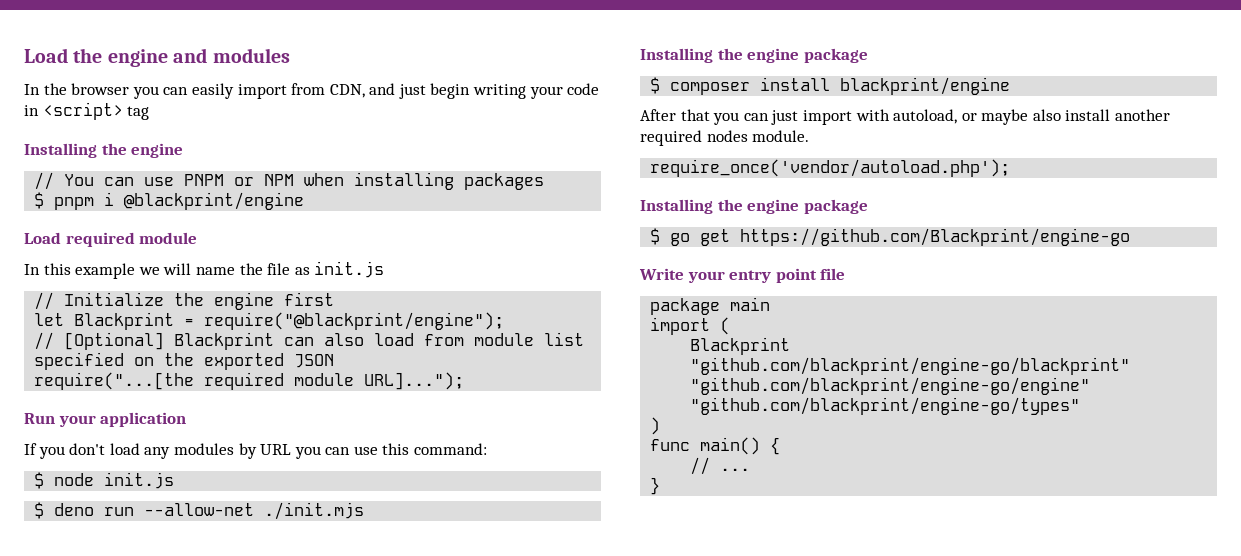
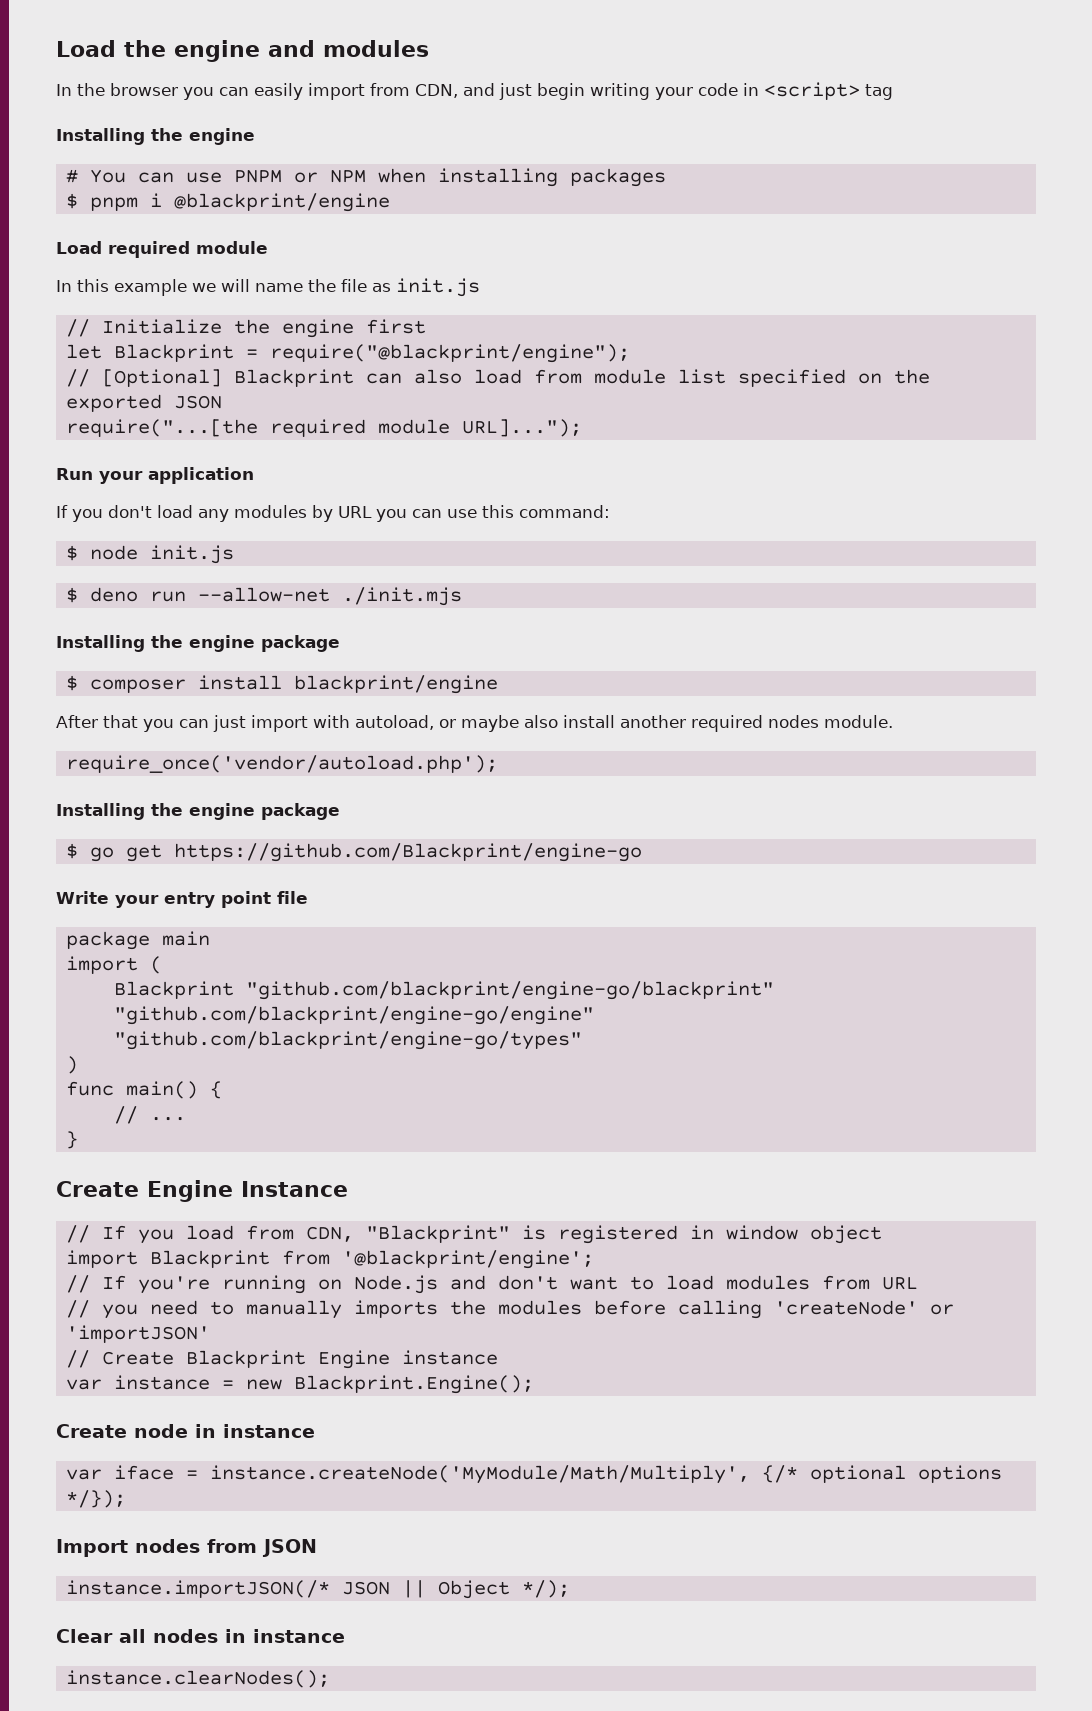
[34,172,55,190] // -> [65,169,78,183] #
(661, 486) none -> [56,1180,348,1202] [65,1225,882,1244] [65,1250,594,1269] [65,1275,918,1294] [65,1300,954,1319] [65,1325,210,1343] [65,1350,498,1369] [65,1375,534,1394] [56,1424,315,1438] [65,1465,1002,1484] [65,1490,126,1508] [56,1539,317,1557] [65,1580,570,1599] [56,1629,345,1643] [65,1670,330,1688] // Create Engine Instance // // If you load from CDN, "Blackprint" is registered in window object // import Blackprint from '@blackprint/engine'; // // If you're running on Node.js and don't want to load modules from URL // // you need to manually imports the modules before calling 'createNode' or 'importJSON' // // Create Blackprint Engine instance // var instance = new Blackprint.Engine(); // Create node in instance // var iface = instance.createNode('MyModule/Math/Multiply', {/* optional options */}); // Import nodes from JSON // instance.importJSON(/* JSON || Object */); // Clear all nodes in instance // instance.clearNodes();

